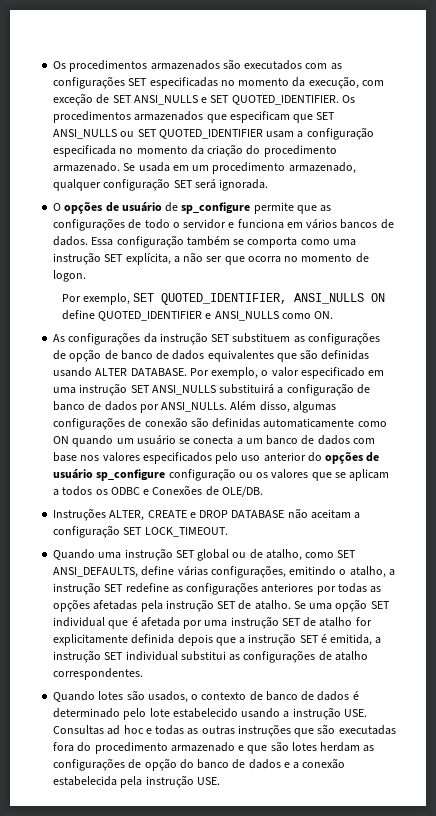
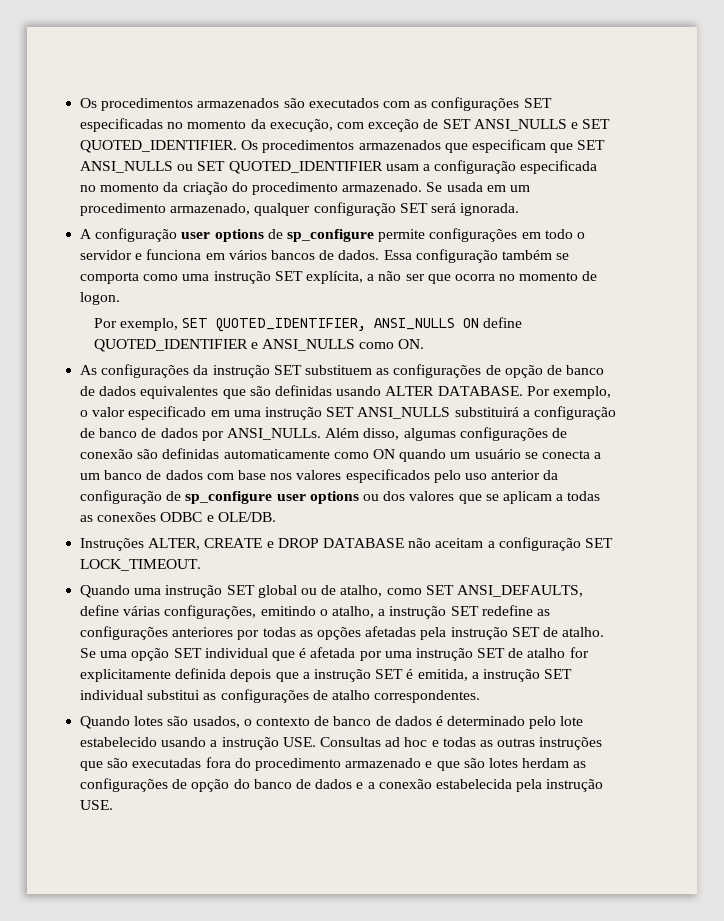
[53,202,332,214] [53,218,142,231] O opções de usuário de sp_configure permite que as configurações de -> [80,228,541,242] A configuração user options de sp_configure permite configurações em
[307,452,380,464] [53,468,269,481] do opções de usuário sp_configure configuração ou os -> [543,470,559,480] [80,490,406,504] da configuração de sp_configure user options ou dos
[62,485,219,496] todos os ODBC e Conexões de -> [567,491,601,501] [80,512,214,522] todas as conexões ODBC e

